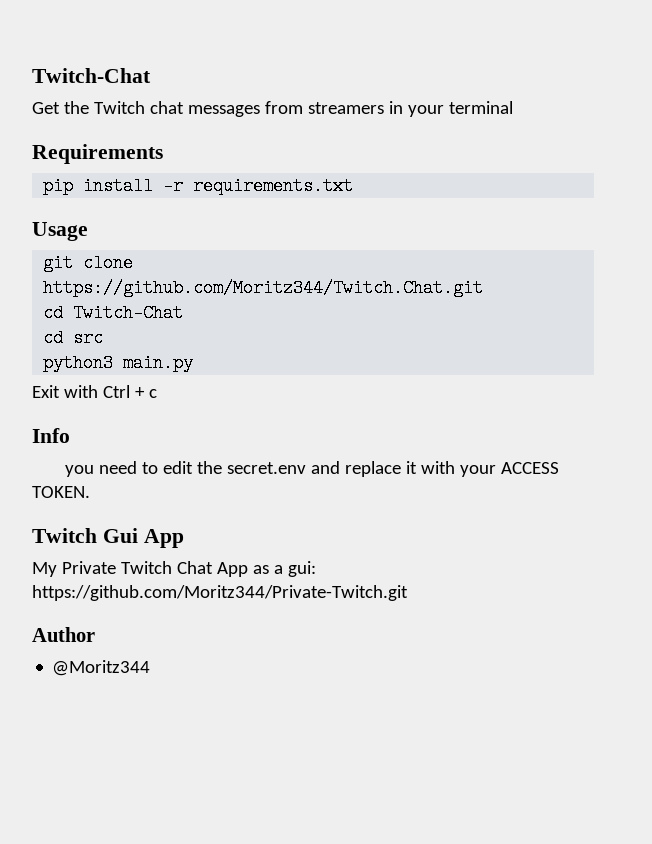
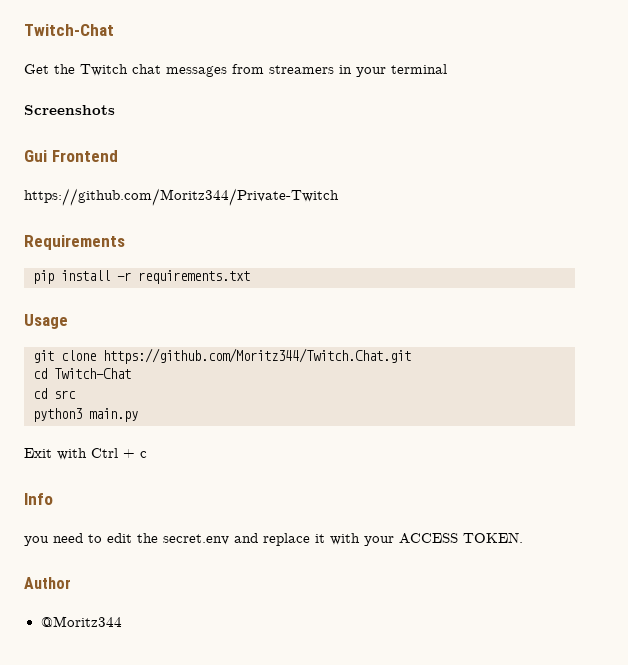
(513, 107) none -> [24,105,115,115] [24,150,118,162] [24,188,339,206] // Screenshots // Gui Frontend // https://github.com/Moritz344/Private-Twitch
[32,528,184,548] [32,561,316,577] [32,585,408,601] // Twitch Gui App // My Private Twitch Chat App as a gui: https://github.com/Moritz344/Private-Twitch.git -> (523, 537) none

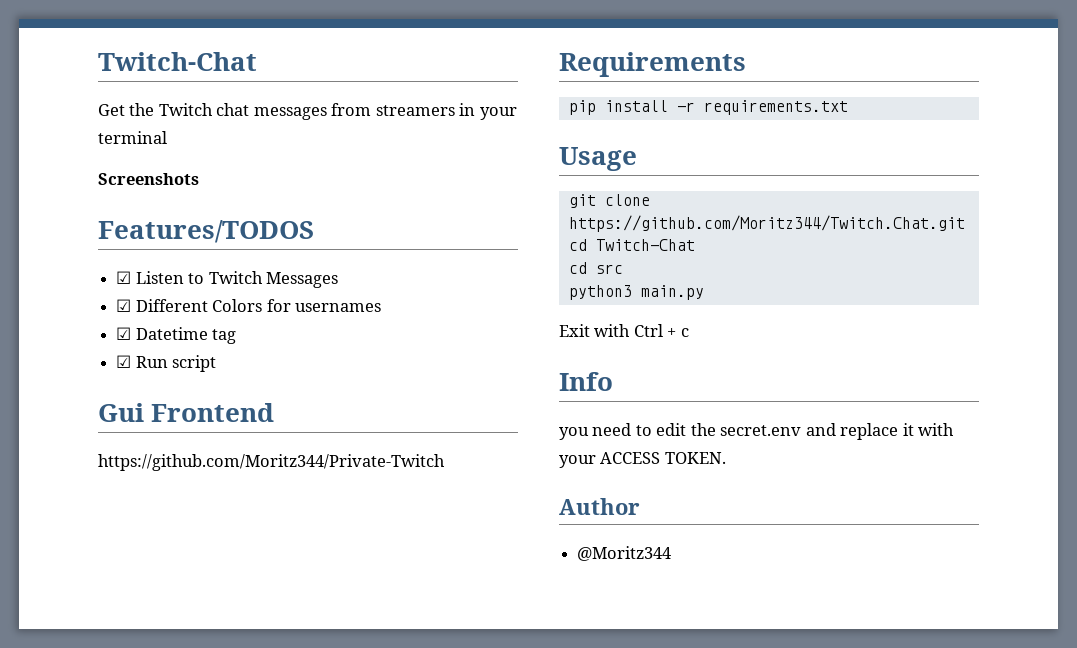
(115, 110) none -> [98,220,314,243] [116,271,338,288] [116,299,381,312] [116,327,237,344] [116,355,217,372] // Features/TODOS // ☑ Listen to Twitch Messages // ☑ Different Colors for usernames // ☑ Datetime tag // ☑ Run script

